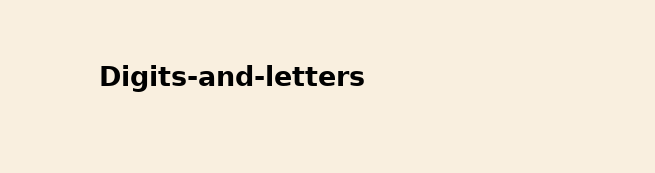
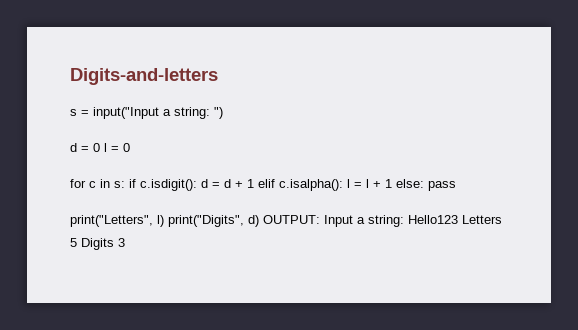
(365, 78) none -> [70,107,223,119] [70,143,130,152] [70,179,456,191] [70,215,502,227] [70,238,125,250] // s = input("Input a string: ") // d = 0 l = 0 // for c in s: if c.isdigit(): d = d + 1 elif c.isalpha(): l = l + 1 else: pass // print("Letters", l) print("Digits", d) OUTPUT: Input a string: Hello123 Letters 5 Digits 3

